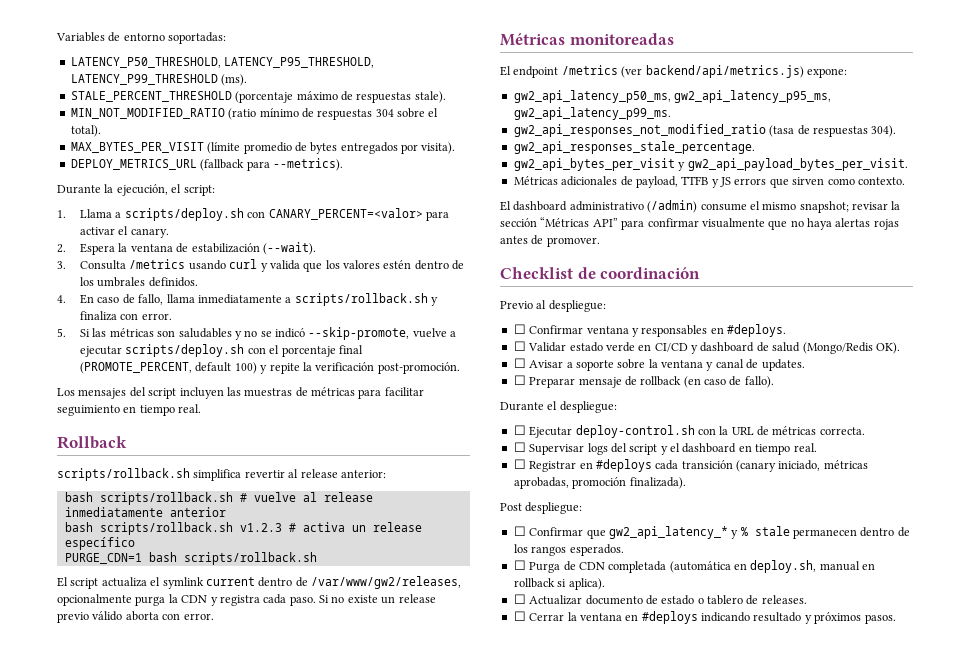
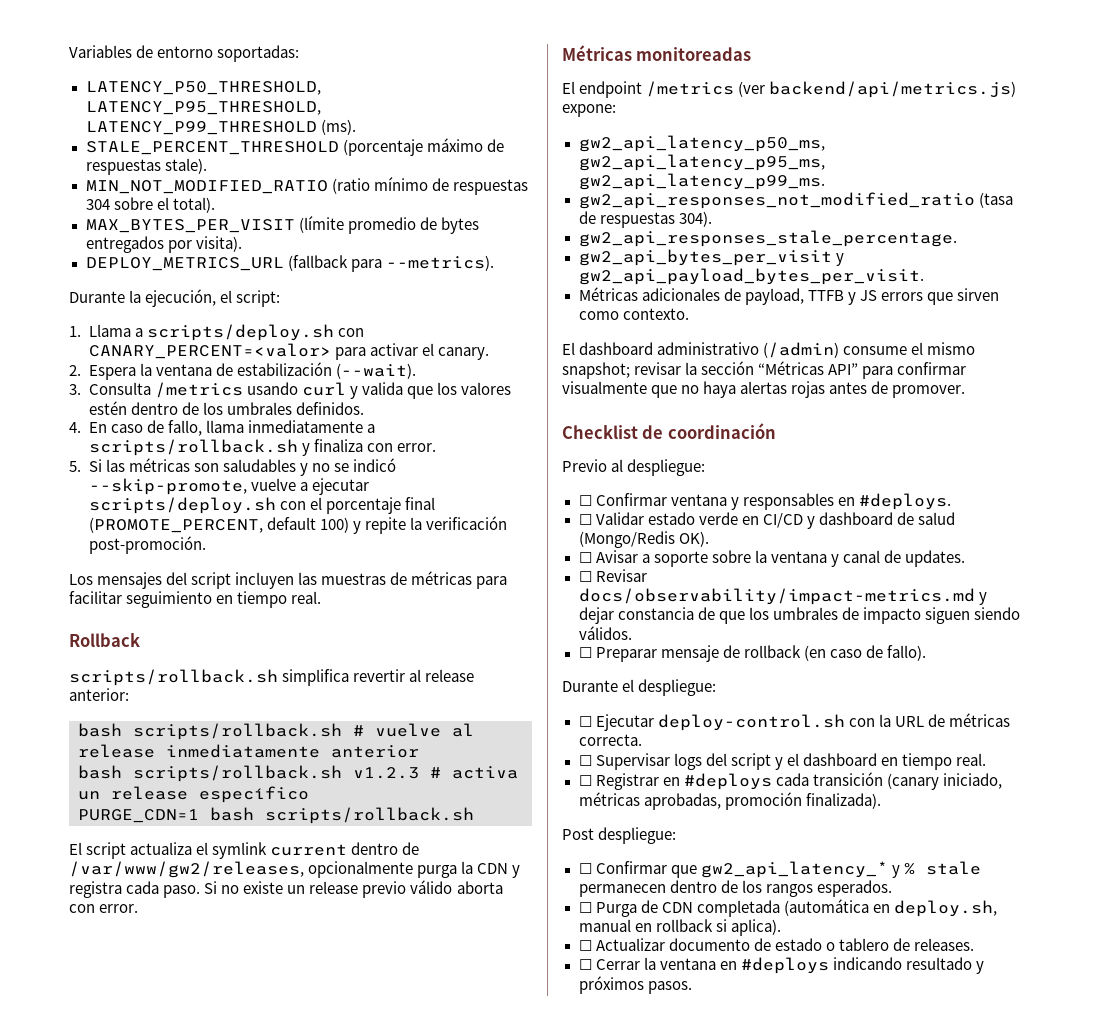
(805, 365) none -> [578,569,647,582] [578,588,987,605] [578,607,1020,624] [578,626,632,640] // ☐ Revisar docs/observability/impact-metrics.md y dejar constancia de que los umbrales de impacto siguen siendo válidos.

